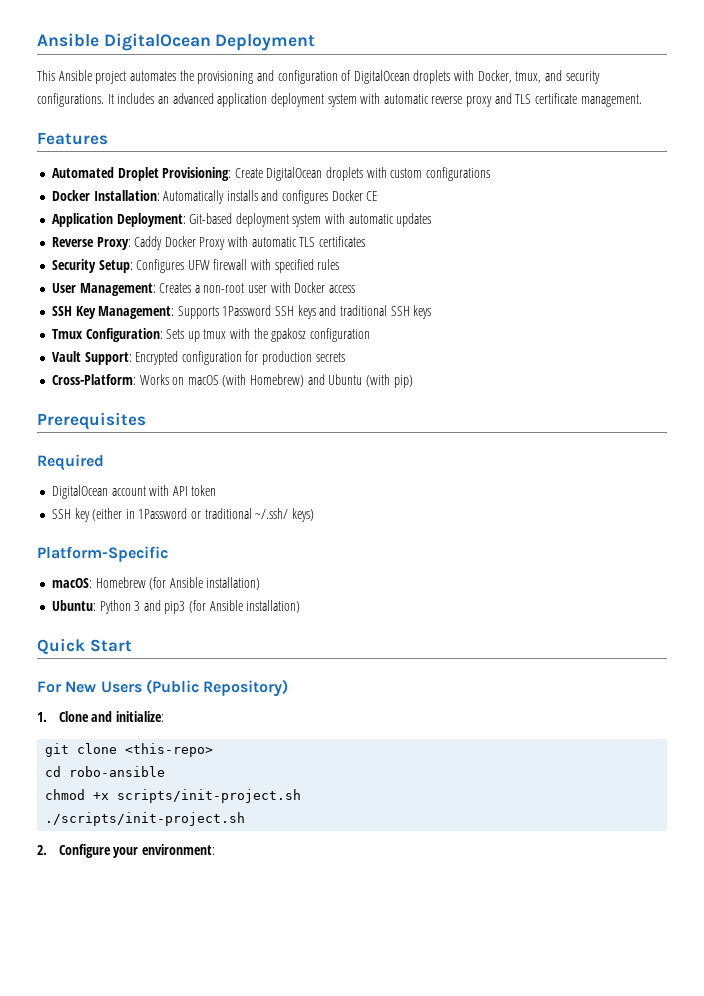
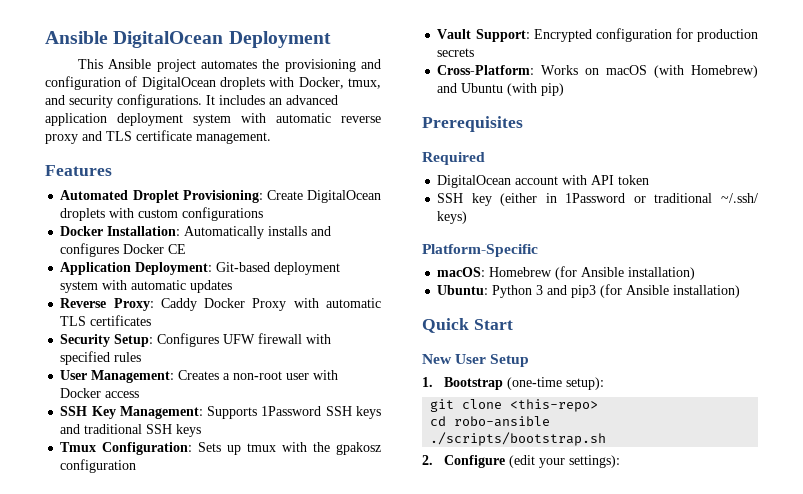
[37,679,289,697] [37,711,164,722] For New Users (Public Repository) // 1. Clone and initialize: -> [422,354,530,367] [422,377,605,390] New User Setup // 1. Bootstrap (one-time setup):
[45,789,302,803] [45,812,246,826] chmod +x scripts/init-project.sh // ./scripts/init-project.sh -> [430,432,607,446] ./scripts/bootstrap.sh
[113,844,215,858] your environment: -> [509,455,621,468] (edit your settings):

